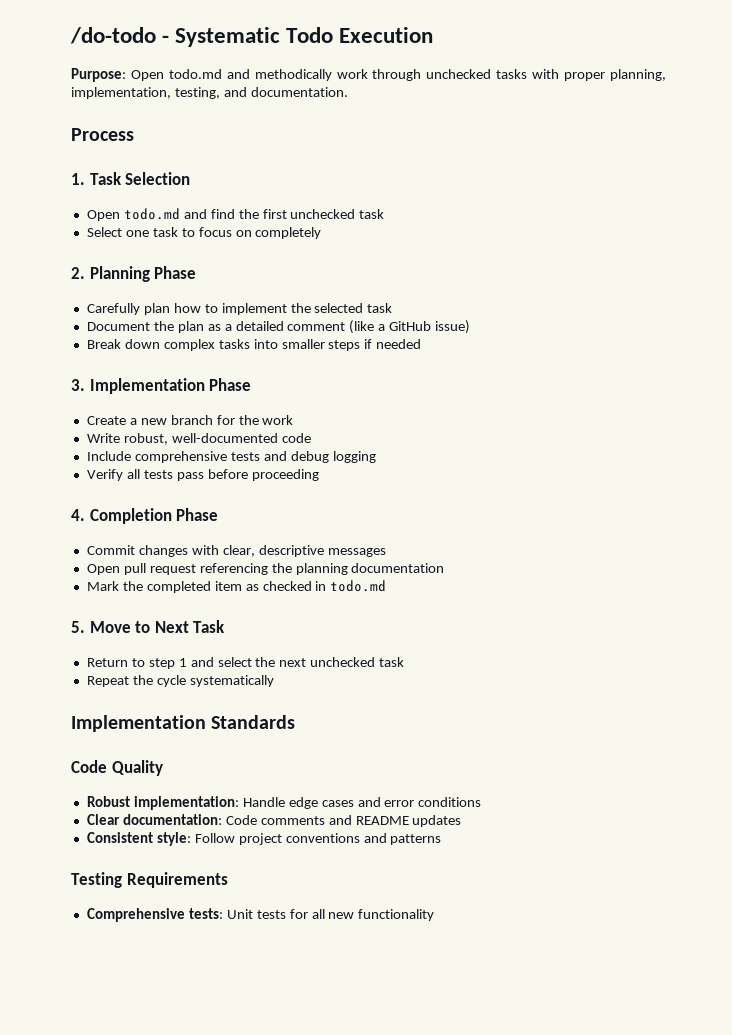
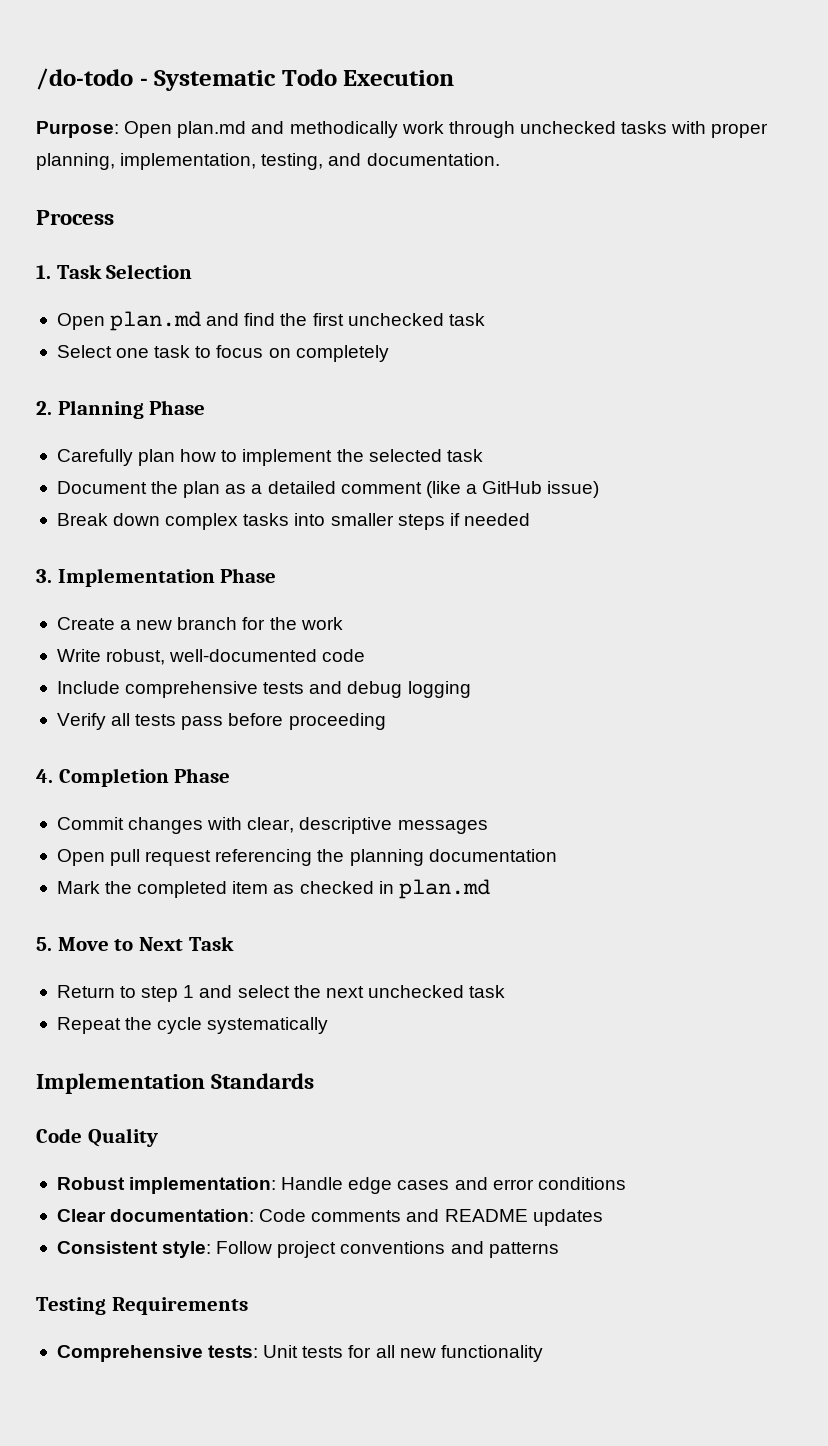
[168,69,222,79] todo.md -> [177,121,247,138] plan.md
[123,208,180,220] todo.md -> [110,311,202,331] plan.md
[330,580,387,592] todo.md -> [398,879,490,899] plan.md

